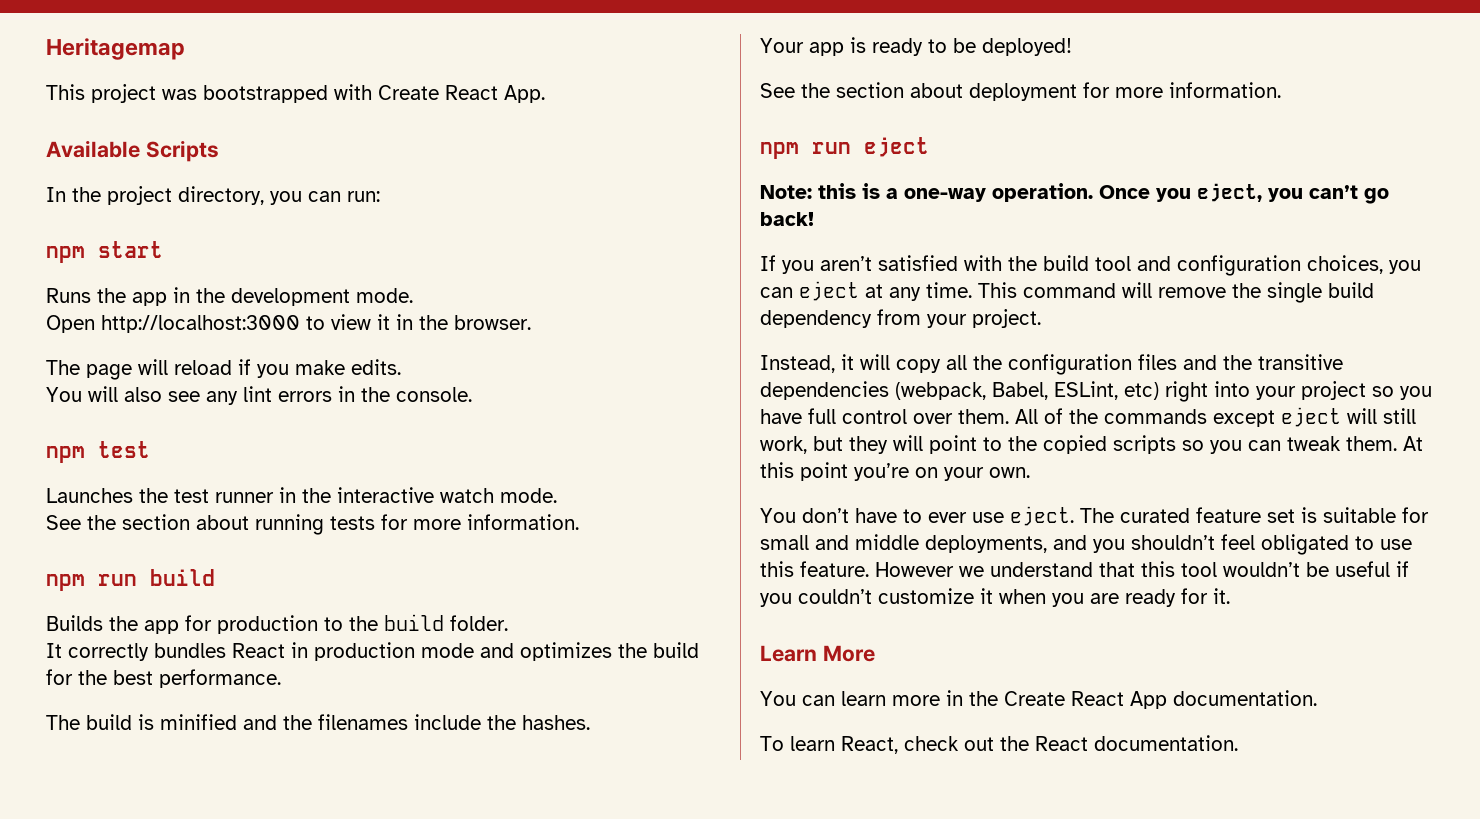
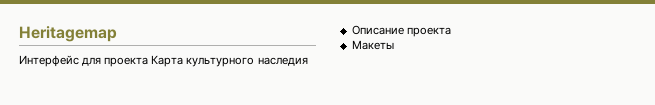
[46,84,545,103] [46,140,219,162] [46,186,380,205] [46,241,163,263] [46,287,413,306] [46,314,531,333] [46,359,401,380] [46,386,472,405] [46,441,150,463] [46,487,557,503] [46,514,579,535] [46,569,215,591] [46,614,508,634] [46,642,699,661] [46,669,281,688] [46,714,590,730] [760,37,1072,56] [760,82,1281,101] [760,137,929,159] [760,183,1389,204] [760,212,814,226] [760,255,1421,276] [760,281,1374,303] [760,309,1041,328] [760,354,1343,375] [760,381,1432,402] [760,407,1416,427] [760,435,1423,454] [760,462,1030,481] [760,506,1429,526] [760,534,1412,555] [760,561,1409,577] [760,588,1230,607] [760,645,875,662] [760,690,1317,709] [760,735,1238,754] This project was bootstrapped with Create React App. // Available Scripts // In the project directory, you can run: // npm start // Runs the app in the development mode. // Open http://localhost:3000 to view it in the browser. // The page will reload if you make edits. // You will also see any lint errors in the console. // npm test // Launches the test runner in the interactive watch mode. // See the section about running tests for more information. // npm run build // Builds the app for production to the build folder. // It correctly bundles React in production mode and optimizes the build for the best performance. // The build is minified and the filenames include the hashes. // Your app is ready to be deployed! // See the section about deployment for more information. // npm run eject // Note: this is a one-way operation. Once you eject, you can’t go back! // If you aren’t satisfied with the build tool and configuration choices, you can eject at any time. This command will remove the single build dependency from your project. // Instead, it will copy all the configuration files and the transitive dependencies (webpack, Babel, ESLint, etc) right into your project so you have full control over them. All of the commands except eject will still work, but they will point to the copied scripts so you can tweak them. At this point you’re on your own. // You don’t have to ever use eject. The curated feature set is suitable for small and middle deployments, and you shouldn’t feel obligated to use this feature. However we understand that this tool wouldn’t be useful if you couldn’t customize it when you are ready for it. // Learn More // You can learn more in the Create React App documentation. // To learn React, check out the React documentation. -> [19,55,308,67] [351,25,451,37] [351,40,394,50] Интерфейс для проекта Карта культурного наследия // Описание проекта // Макеты

